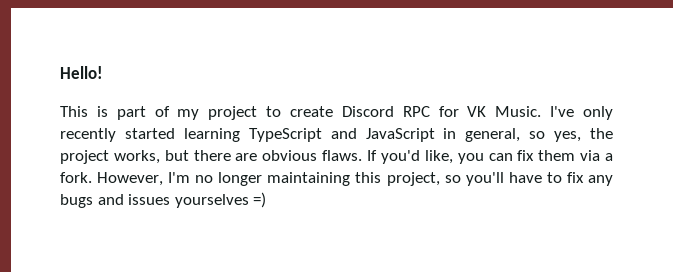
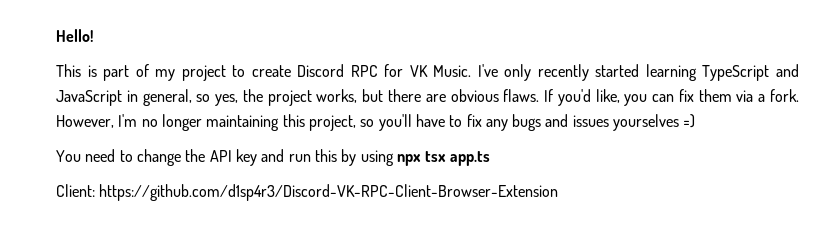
(267, 200) none -> [56,149,491,166] [56,184,559,201] // You need to change the API key and run this by using npx tsx app.ts // Client: https://github.com/d1sp4r3/Discord-VK-RPC-Client-Browser-Extension

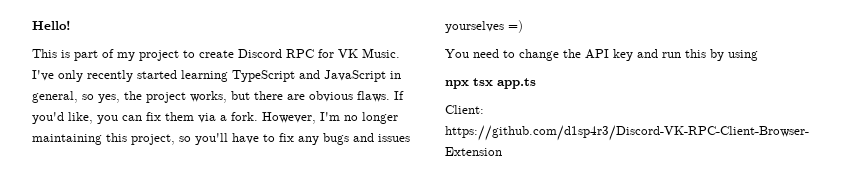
(394, 158) none -> (758, 55) //

